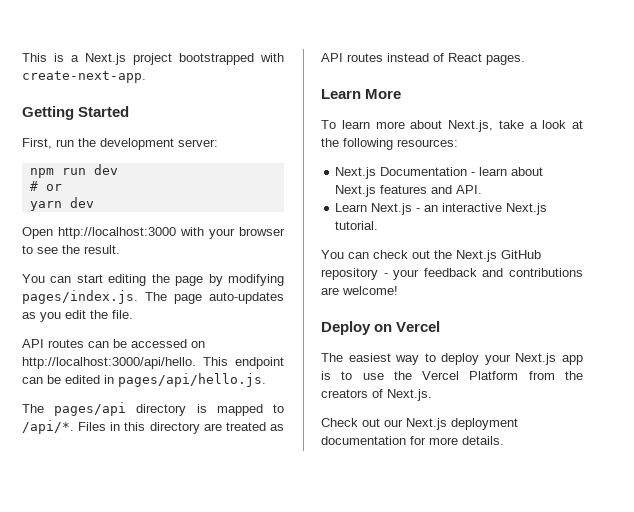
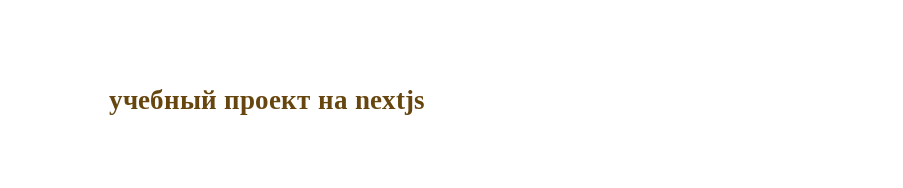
[22,53,284,65] [22,71,146,83] [22,106,130,120] [22,138,218,150] [29,164,118,178] [29,181,62,191] [29,197,94,211] [22,227,285,239] [22,245,120,254] [22,274,284,286] [22,290,284,304] [22,310,133,322] [22,339,205,348] [22,357,284,369] [22,373,266,387] [22,402,284,416] [22,420,284,434] [321,53,525,65] [321,89,402,99] [321,120,583,132] [321,138,458,150] [335,167,544,179] [335,185,483,197] [335,203,548,215] [335,221,379,230] [321,250,541,262] [321,268,583,280] [321,286,398,295] [321,321,441,335] [321,353,583,365] [321,371,583,380] [321,389,432,401] [321,418,518,430] [321,436,504,445] This is a Next.js project bootstrapped with create-next-app. // Getting Started // First, run the development server: // npm run dev // # or // yarn dev // Open http://localhost:3000 with your browser to see the result. // You can start editing the page by modifying pages/index.js. The page auto-updates as you edit the file. // API routes can be accessed on http://localhost:3000/api/hello. This endpoint can be edited in pages/api/hello.js. // The pages/api directory is mapped to /api/*. Files in this directory are treated as API routes instead of React pages. // Learn More // To learn more about Next.js, take a look at the following resources: // Next.js Documentation - learn about Next.js features and API. // Learn Next.js - an interactive Next.js tutorial. // You can check out the Next.js GitHub repository - your feedback and contributions are welcome! // Deploy on Vercel // The easiest way to deploy your Next.js app is to use the Vercel Platform from the creators of Next.js. // Check out our Next.js deployment documentation for more details. -> [109,89,425,115] учебный проект на nextjs

